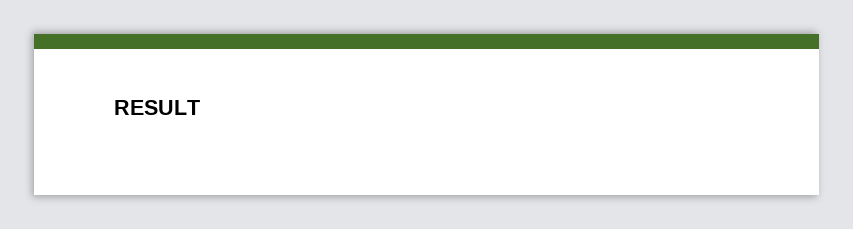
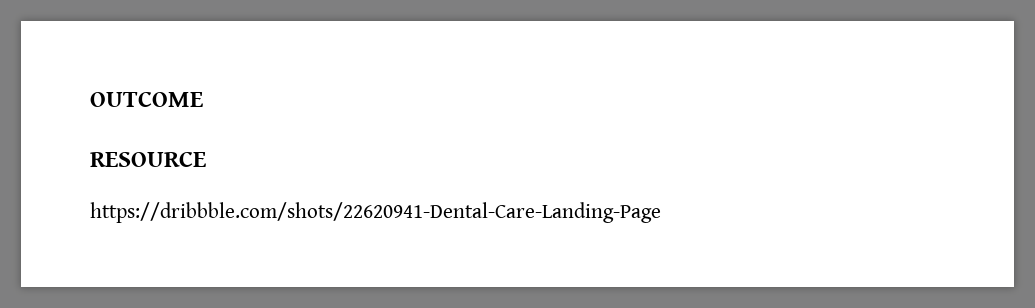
[114,100,200,115] RESULT -> [90,91,203,107] [90,151,206,167] [90,202,661,223] OUTCOME // RESOURCE // https://dribbble.com/shots/22620941-Dental-Care-Landing-Page

